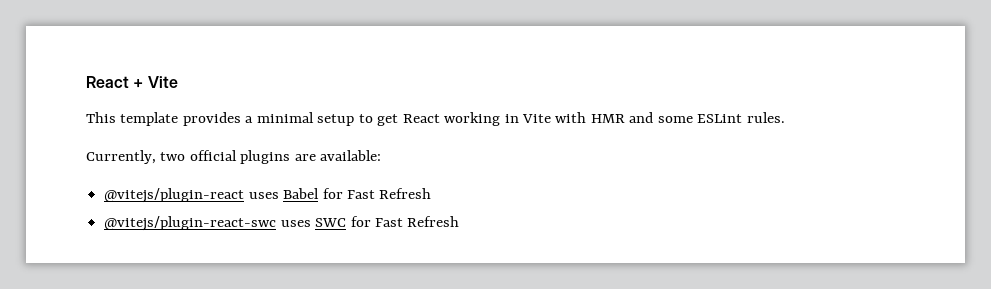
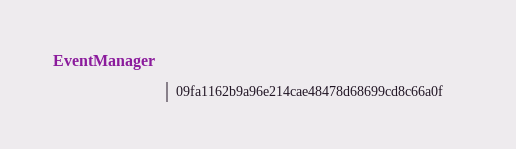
[86,76,178,88] [86,112,785,126] [86,150,382,164] [104,188,432,203] [104,216,460,231] React + Vite // This template provides a minimal setup to get React working in Vite with HMR and some ESLint rules. // Currently, two official plugins are available: // @vitejs/plugin-react uses Babel for Fast Refresh // @vitejs/plugin-react-swc uses SWC for Fast Refresh -> [53,55,155,70] [176,85,443,96] EventManager // 09fa1162b9a96e214cae48478d68699cd8c66a0f

